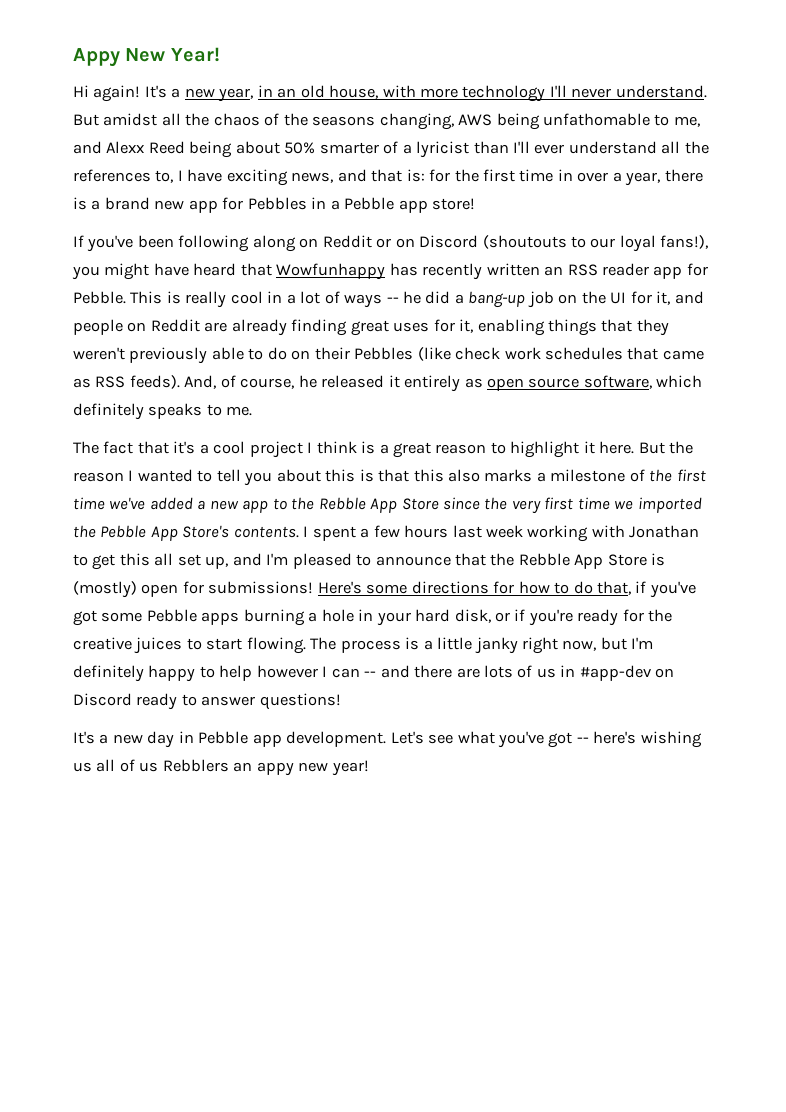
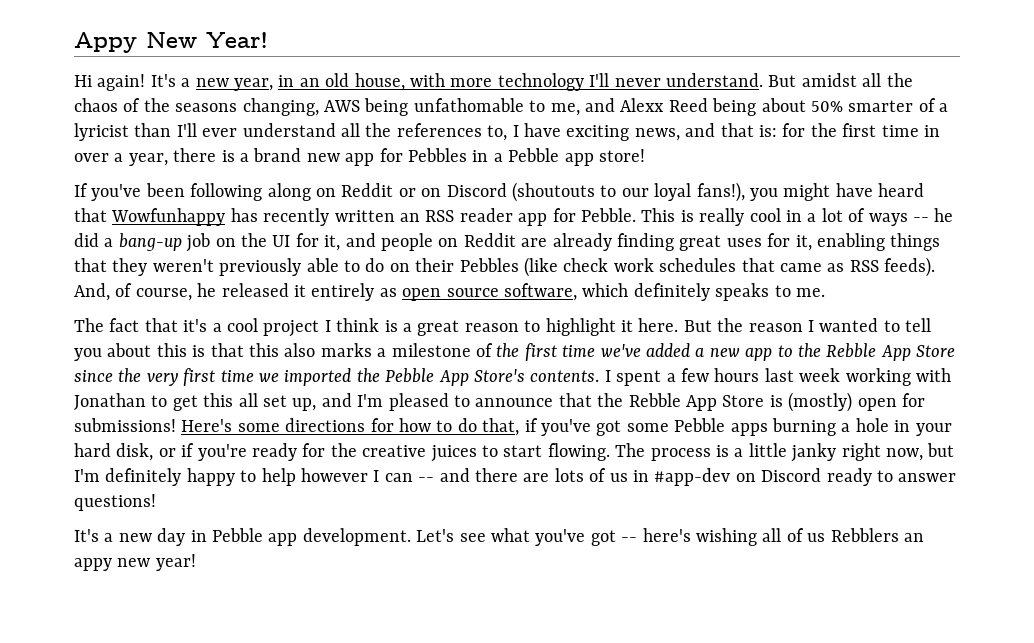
[73,762,92,772] us -> (757, 537) none

